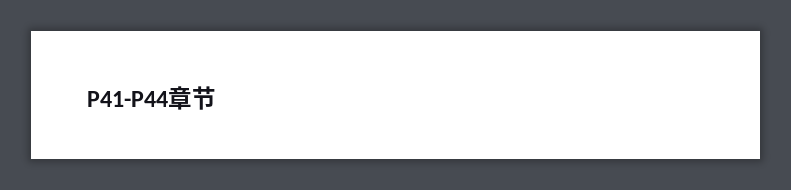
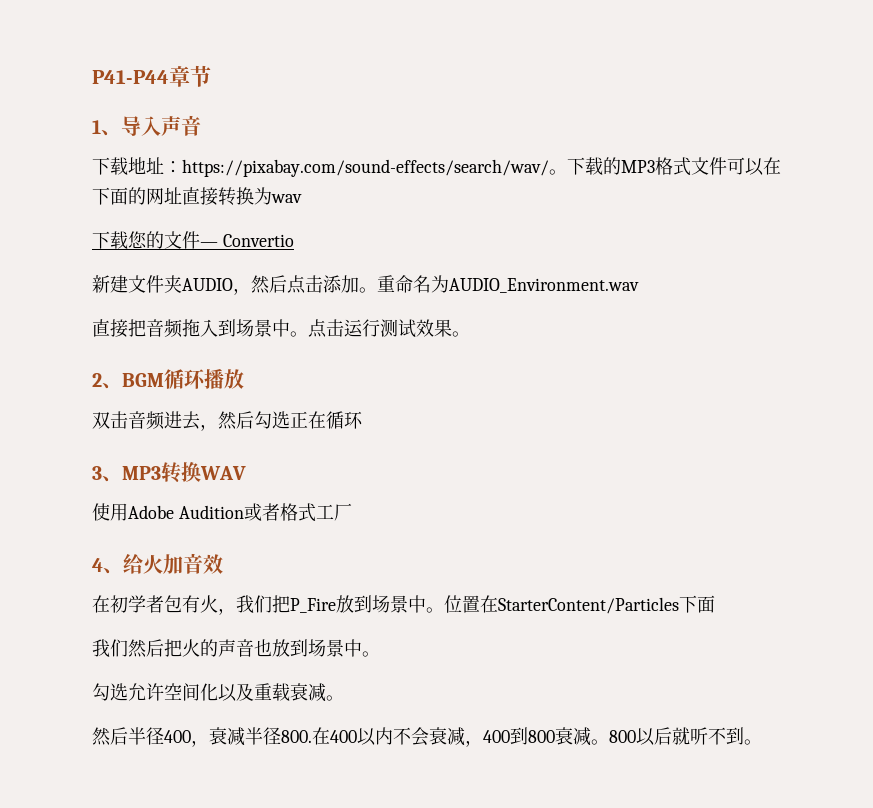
(216, 98) none -> [92,115,201,136] [92,157,781,177] [92,187,302,206] [92,231,294,249] [92,275,639,295] [92,319,470,338] [92,369,244,389] [92,411,363,431] [92,461,246,483] [92,503,352,522] [92,553,223,574] [92,595,715,615] [92,639,380,658] [92,683,344,702] [92,727,762,747] // 1、导入声音 // 下载地址：https://pixabay.com/sound-effects/search/wav/。下载的MP3格式文件可以在下面的网址直接转换为wav // 下载您的文件— Convertio // 新建文件夹AUDIO，然后点击添加。重命名为AUDIO_Environment.wav // 直接把音频拖入到场景中。点击运行测试效果。 // 2、BGM循环播放 // 双击音频进去，然后勾选正在循环 // 3、MP3转换WAV // 使用Adobe Audition或者格式工厂 // 4、给火加音效 // 在初学者包有火，我们把P_Fire放到场景中。位置在StarterContent/Particles下面 // 我们然后把火的声音也放到场景中。 // 勾选允许空间化以及重载衰减。 // 然后半径400，衰减半径800.在400以内不会衰减，400到800衰减。800以后就听不到。

